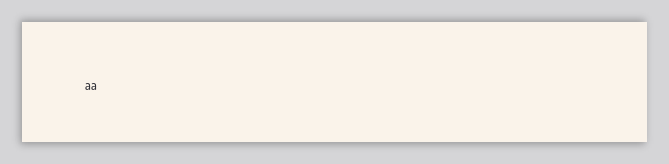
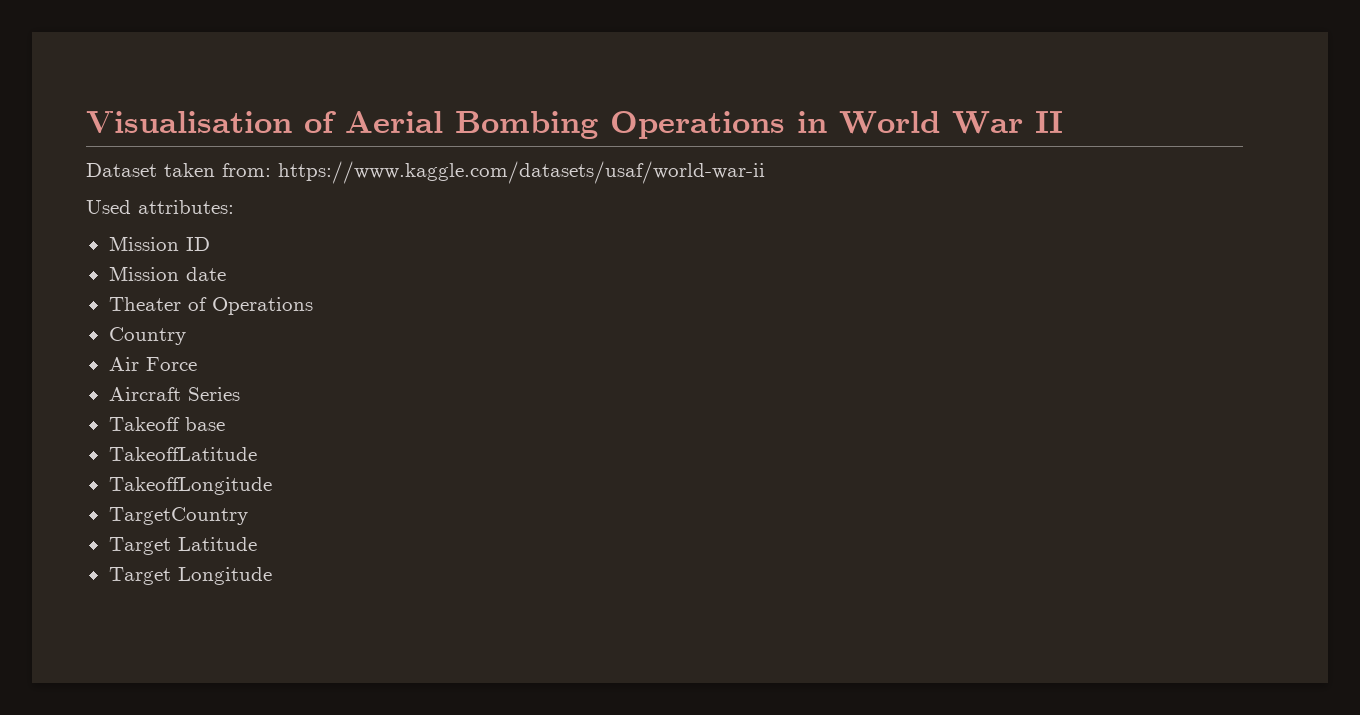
[85,83,97,90] aa -> [86,111,1063,139] [86,161,765,184] [86,200,234,214] [108,236,210,251] [108,266,226,281] [108,297,313,315] [108,327,186,345] [108,357,197,371] [108,387,240,401] [108,417,225,431] [108,447,257,461] [108,477,272,495] [108,507,248,525] [108,537,257,555] [108,567,272,585] Visualisation of Aerial Bombing Operations in World War II // Dataset taken from: https://www.kaggle.com/datasets/usaf/world-war-ii // Used attributes: // Mission ID // Mission date // Theater of Operations // Country // Air Force // Aircraft Series // Takeoff base // TakeoffLatitude // TakeoffLongitude // TargetCountry // Target Latitude // Target Longitude

